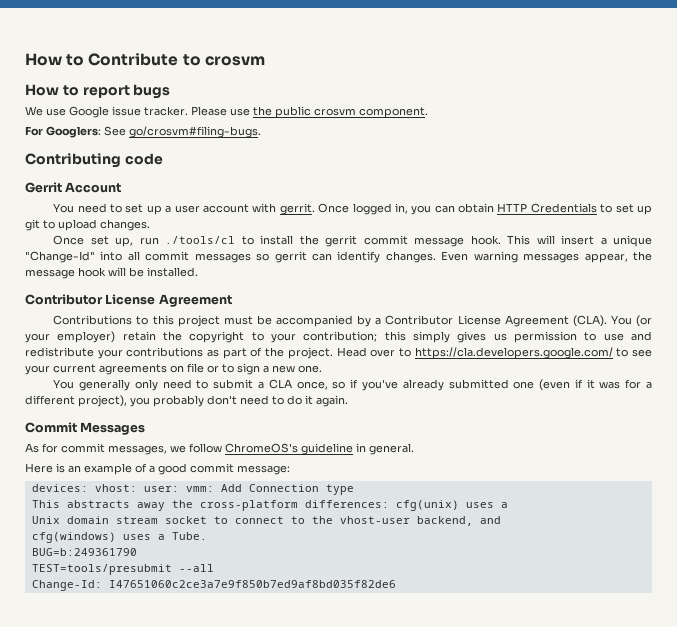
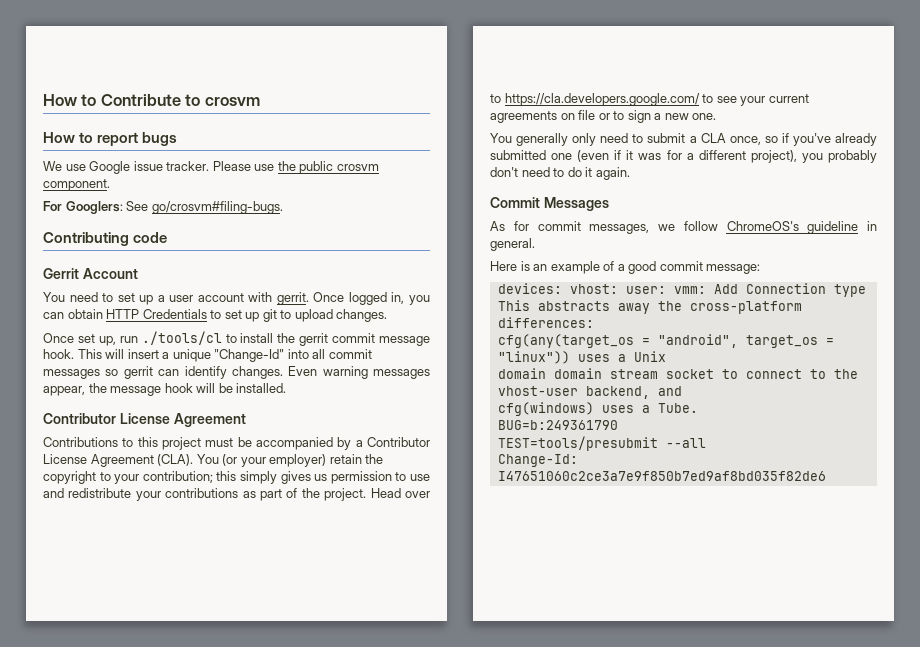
[395,500,508,511] [31,516,60,524] cfg(unix) uses a // Unix -> [497,334,834,348] [497,351,666,364] [497,368,546,379] // cfg(any(target_os = "android", target_os = "linux")) uses a Unix // domain

